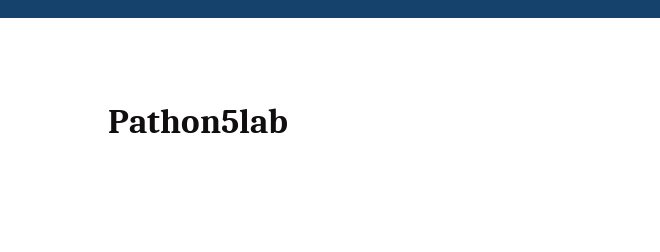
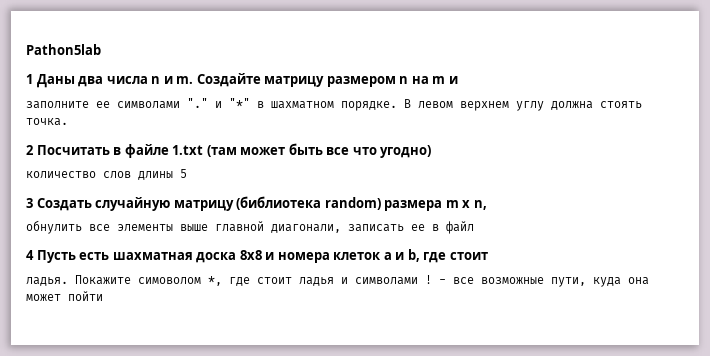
(288, 120) none -> [26,73,458,88] [26,98,642,111] [26,118,68,126] [26,143,432,158] [26,169,187,180] [26,196,487,211] [26,220,474,234] [26,249,488,263] [26,275,649,287] [26,291,103,301] // 1 Даны два числа n и m. Создайте матрицу размером n на m и // заполните ее символами "." и "*" в шахматном порядке. В левом верхнем углу должна стоять точка. // 2 Посчитать в файле 1.txt (там может быть все что угодно) // количество слов длины 5 // 3 Создать случайную матрицу (библиотека random) размера m x n, // обнулить все элементы выше главной диагонали, записать ее в файл // 4 Пусть есть шахматная доска 8х8 и номера клеток a и b, где стоит // ладья. Покажите симоволом *, где стоит ладья и символами ! - все возможные пути, куда она может пойти

